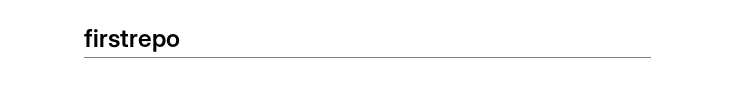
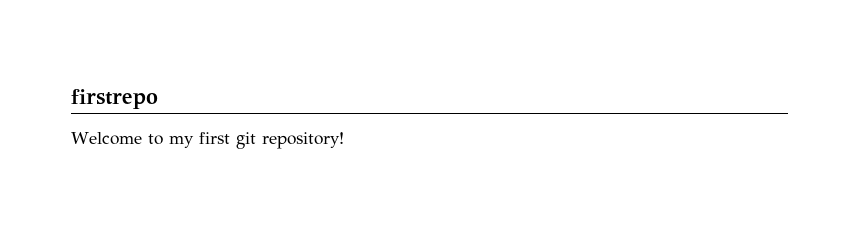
(180, 40) none -> [71,132,344,149] // Welcome to my first git repository!

